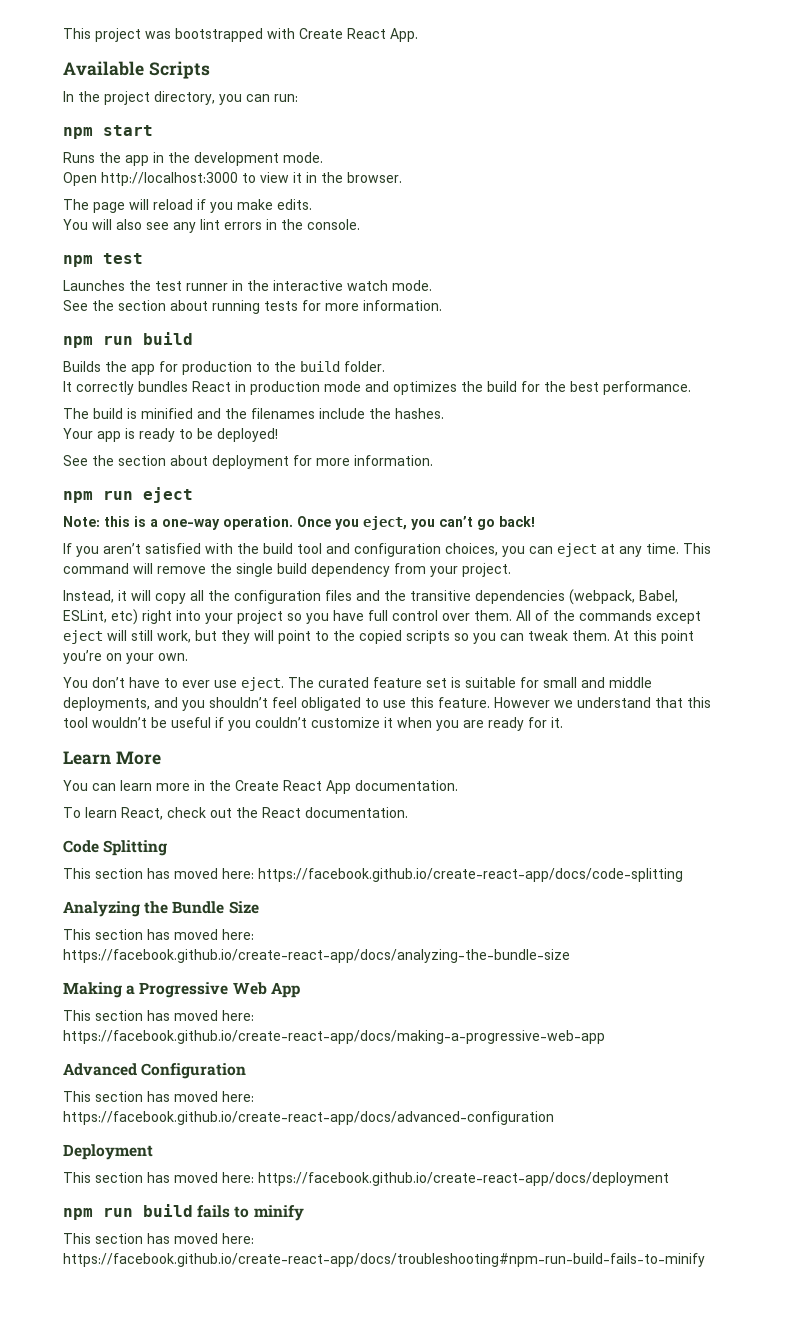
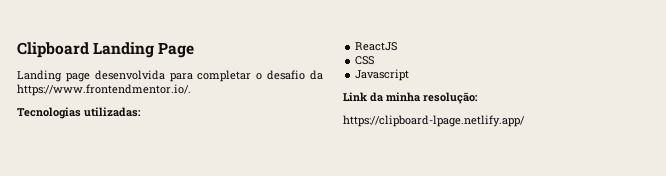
[63,28,418,42] [63,61,210,79] [63,91,298,105] [63,125,153,139] [63,152,323,166] [63,172,402,186] [63,199,312,213] [63,219,360,233] [63,253,143,267] [63,280,432,291] [63,300,442,314] [63,332,193,348] [63,361,385,375] [63,381,691,395] [63,408,444,419] [63,428,278,442] [63,455,433,469] [63,487,193,503] [63,516,535,530] [63,543,711,557] [63,563,511,577] [63,589,678,605] [63,609,701,625] [63,630,694,644] [63,650,188,664] [63,677,652,691] [63,697,711,711] [63,717,563,731] [63,751,161,765] [63,780,458,794] [63,807,408,820] [63,840,168,856] [63,868,683,882] [63,901,259,917] [63,929,254,940] [63,949,570,963] [63,982,300,998] [63,1010,254,1021] [63,1030,605,1044] [63,1063,247,1079] [63,1091,254,1102] [63,1111,554,1125] [63,1144,153,1160] [63,1172,669,1186] [63,1204,304,1221] [63,1233,254,1244] [63,1253,705,1267] This project was bootstrapped with Create React App. // Available Scripts // In the project directory, you can run: // npm start // Runs the app in the development mode. // Open http://localhost:3000 to view it in the browser. // The page will reload if you make edits. // You will also see any lint errors in the console. // npm test // Launches the test runner in the interactive watch mode. // See the section about running tests for more information. // npm run build // Builds the app for production to the build folder. // It correctly bundles React in production mode and optimizes the build for the best performance. // The build is minified and the filenames include the hashes. // Your app is ready to be deployed! // See the section about deployment for more information. // npm run eject // Note: this is a one-way operation. Once you eject, you can’t go back! // If you aren’t satisfied with the build tool and configuration choices, you can eject at any time. This command will remove the single build dependency from your project. // Instead, it will copy all the configuration files and the transitive dependencies (webpack, Babel, ESLint, etc) right into your project so you have full control over them. All of the commands except eject will still work, but they will point to the copied scripts so you can tweak them. At this point you’re on your own. // You don’t have to ever use eject. The curated feature set is suitable for small and middle deployments, and you shouldn’t feel obligated to use this feature. However we understand that this tool wouldn’t be useful if you couldn’t customize it when you are ready for it. // Learn More // You can learn more in the Create React App documentation. // To learn React, check out the React documentation. // Code Splitting // This section has moved here: https://facebook.github.io/create-react-app/docs/code-splitting // Analyzing the Bundle Size // This section has moved here: https://facebook.github.io/create-react-app/docs/analyzing-the-bundle-size // Making a Progressive Web App // This section has moved here: https://facebook.github.io/create-react-app/docs/making-a-progressive-web-app // Advanced Configuration // This section has moved here: https://facebook.github.io/create-react-app/docs/advanced-configuration // Deployment // This section has moved here: https://facebook.github.io/create-react-app/docs/deployment // npm run build fails to minify // This section has moved here: https://facebook.github.io/create-react-app/docs/troubleshooting#npm-run-build-fails-to-minify -> [17,42,195,58] [17,70,323,82] [17,84,191,96] [17,107,141,119] [355,42,398,51] [355,56,375,65] [355,69,410,81] [343,92,478,104] [343,115,525,127] Clipboard Landing Page // Landing page desenvolvida para completar o desafio da https://www.frontendmentor.io/. // Tecnologias utilizadas: // ReactJS // CSS // Javascript // Link da minha resolução: // https://clipboard-lpage.netlify.app/

